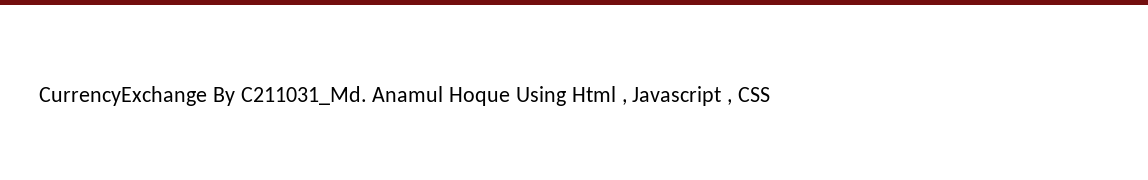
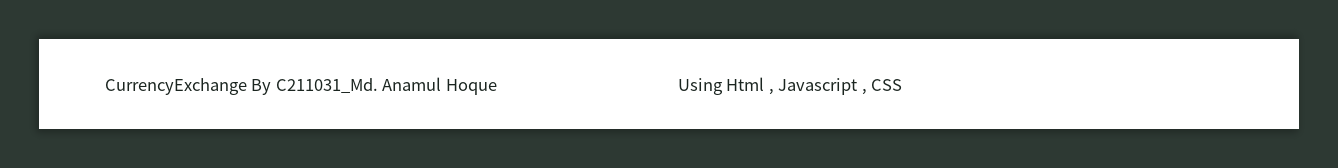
(511, 96) none -> (497, 87) //

